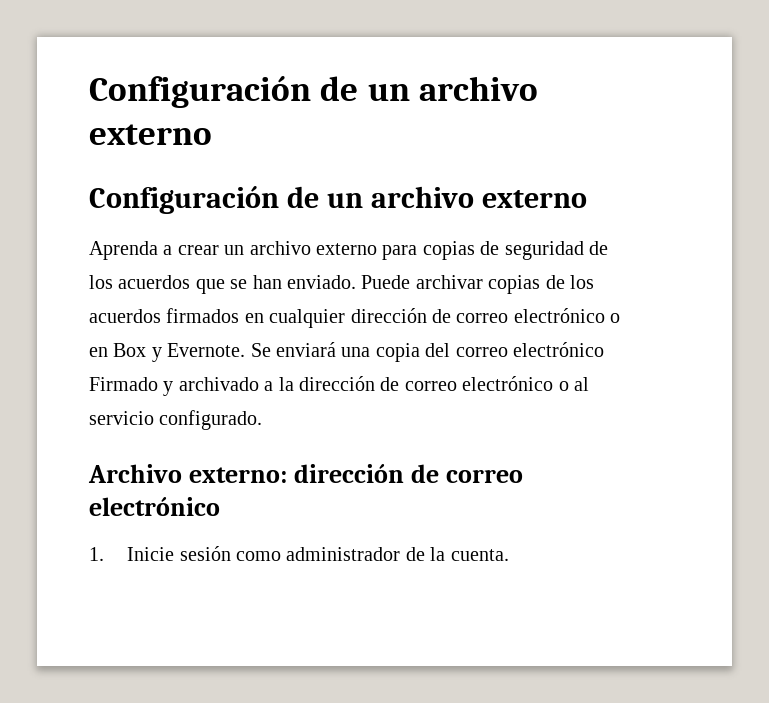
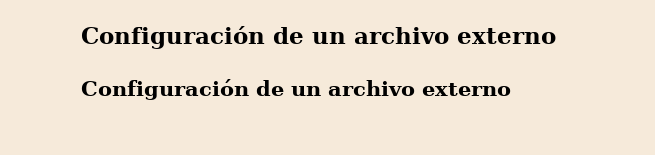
[89,241,608,260] [89,275,594,294] [89,308,621,328] [89,342,604,362] [89,376,589,396] [89,410,263,430] [88,464,523,483] [89,497,220,516] [89,546,509,561] // Aprenda a crear un archivo externo para copias de seguridad de los acuerdos que se han enviado. Puede archivar copias de los acuerdos firmados en cualquier dirección de correo electrónico o en Box y Evernote. Se enviará una copia del correo electrónico Firmado y archivado a la dirección de correo electrónico o al servicio configurado. // Archivo externo: dirección de correo electrónico // 1. Inicie sesión como administrador de la cuenta. -> (511, 89) none

